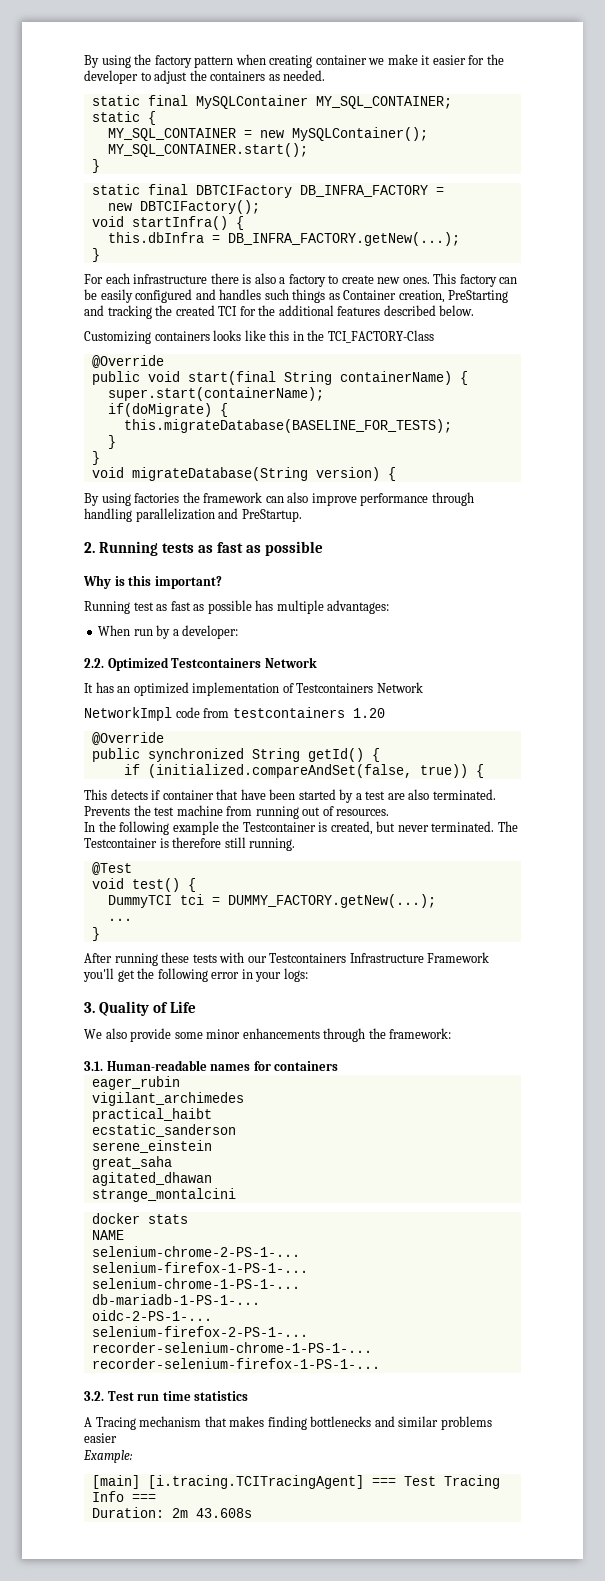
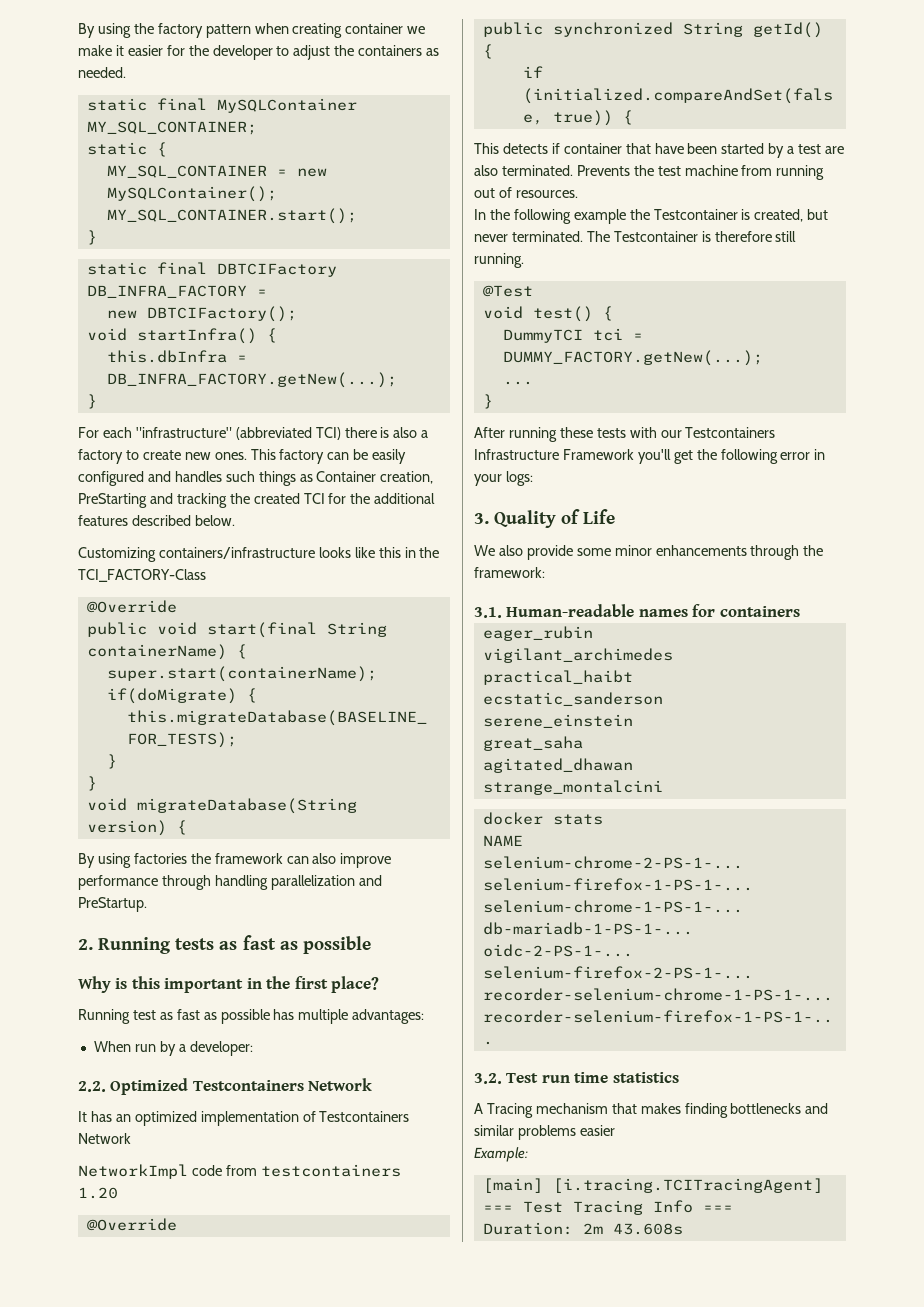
[133,274,208,284] infrastructure -> [135,427,341,440] "infrastructure" (abbreviated TCI)
[154,331,210,341] containers -> [158,547,315,559] containers/infrastructure
[154,576,222,589] important? -> [164,976,380,993] important in the first place?

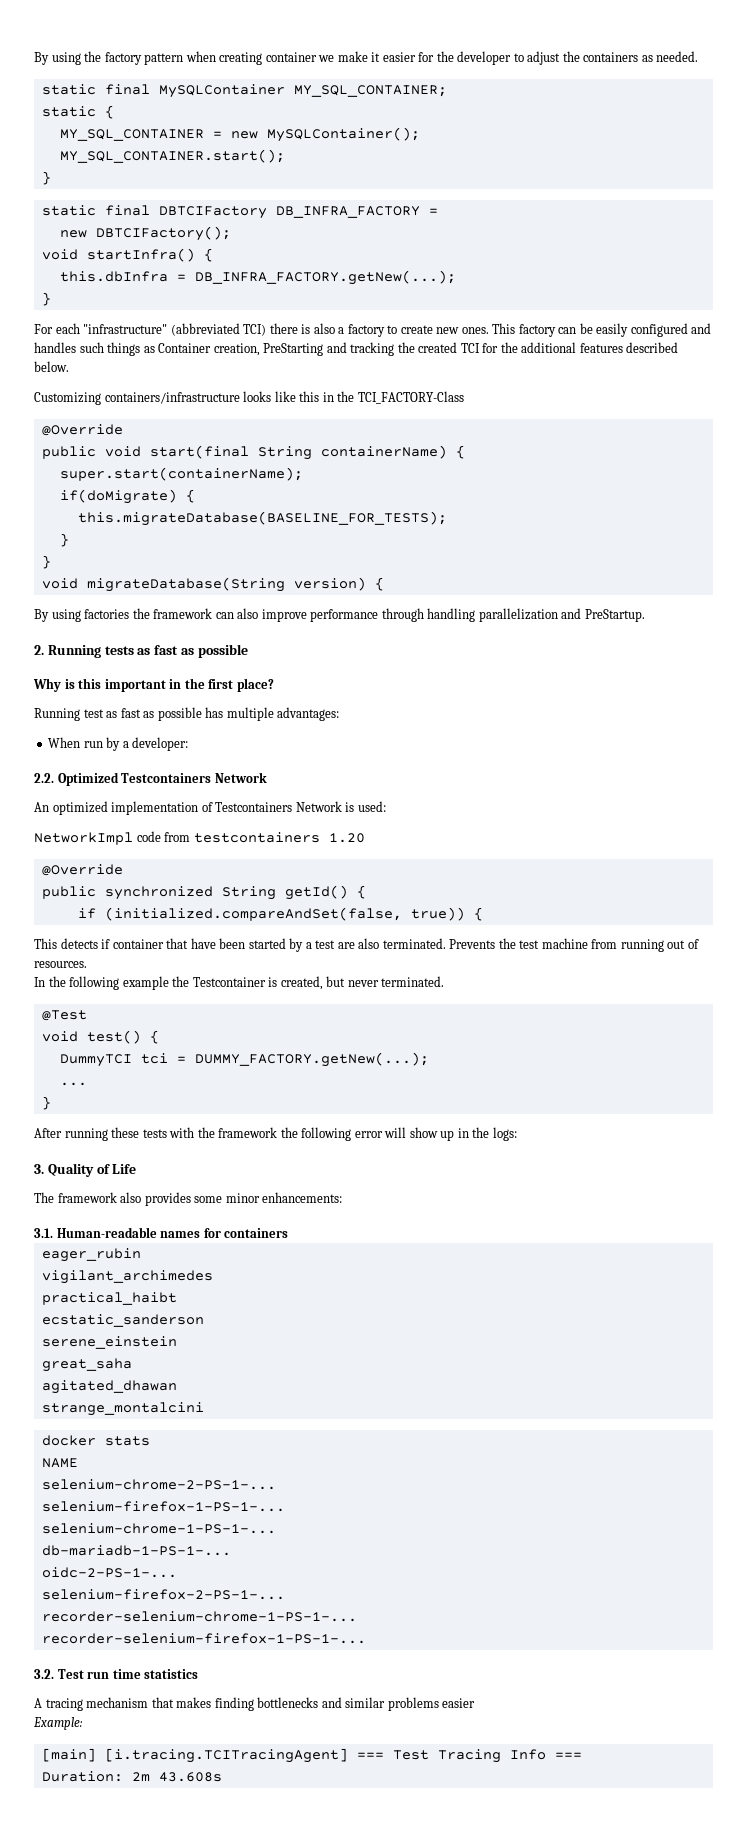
[78,1111,131,1122] It has an -> [34,802,49,812] An
(131, 1138) none -> [345,801,386,812] is used:
[586,231,797,242] [474,253,524,268] The Testcontainer is therefore still running. -> (445, 981) none
[660,427,776,438] [474,449,826,464] [474,474,502,486] our Testcontainers Infrastructure Framework you'll get the following error in your -> [197,1127,490,1141] the framework the following error will show up in the
[474,545,824,560] [474,567,545,578] We also provide some minor enhancements through the framework: -> [34,1192,343,1206] The framework also provides some minor enhancements:
[486,1103,533,1118] Tracing -> [45,1698,83,1711] tracing

